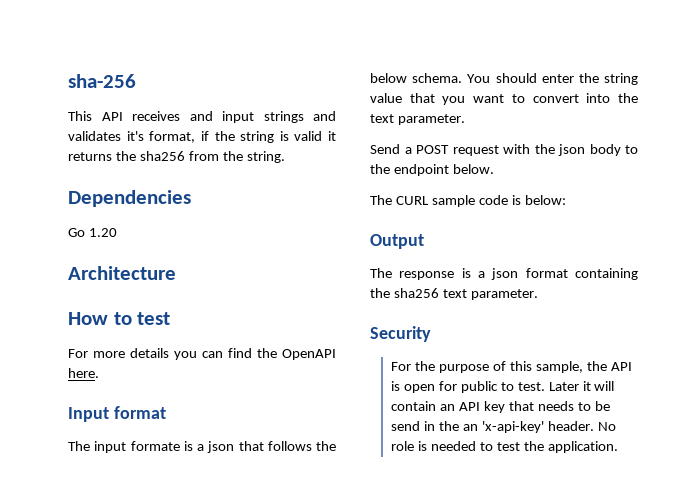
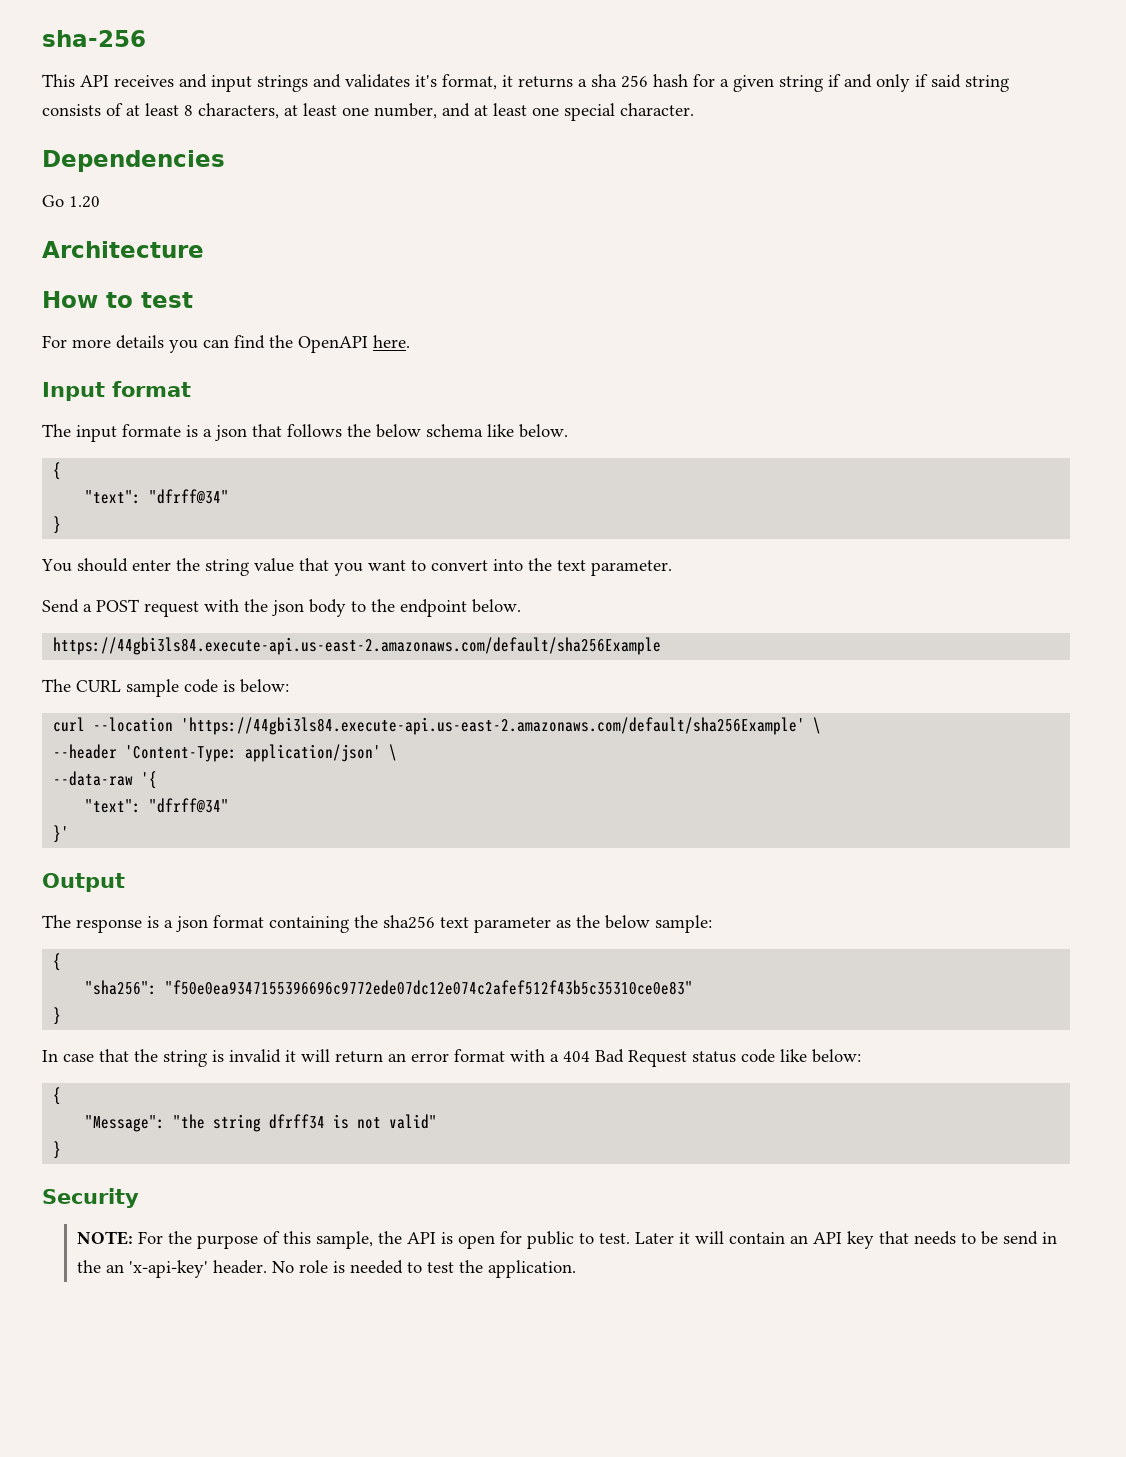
[200,131,336,143] [68,151,285,163] if the string is valid it returns the sha256 from the string. -> [502,74,1009,92] [42,103,694,121] it returns a sha 256 hash for a given string if and only if said string consists of at least 8 characters, at least one number, and at least one special character.
[412,73,463,83] schema. -> [426,424,568,438] [53,462,62,480] [85,489,230,504] [53,516,62,534] schema like below. // { // "text": "dfrff@34" // } //
(494, 169) none -> [53,637,662,655] // https://44gbi3ls84.execute-api.us-east-2.amazonaws.com/default/sha256Example
(566, 200) none -> [53,717,822,735] [53,744,398,762] [53,771,158,789] [85,798,230,813] [53,825,70,843] // curl --location 'https://44gbi3ls84.execute-api.us-east-2.amazonaws.com/default/sha256Example' \ // --header 'Content-Type: application/json' \ // --data-raw '{ // "text": "dfrff@34" // }'
[470,289,538,300] parameter. -> [474,915,712,933] [53,953,62,971] [85,980,694,995] [53,1007,62,1025] [42,1049,861,1067] [53,1087,62,1105] [85,1114,438,1132] [53,1141,62,1159] parameter as the below sample: // { // "sha256": "f50e0ea9347155396696c9772ede07dc12e074c2afef512f43b5c35310ce0e83" // } // In case that the string is invalid it will return an error format with a 404 Bad Request status code like below: // { // "Message": "the string dfrff34 is not valid" // }
(431, 334) none -> [76,1231,133,1245] NOTE:

